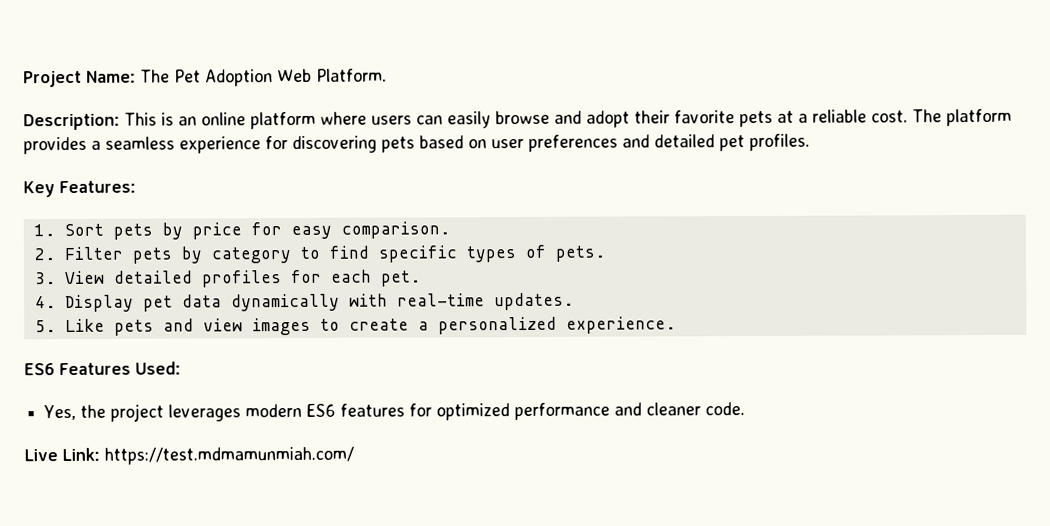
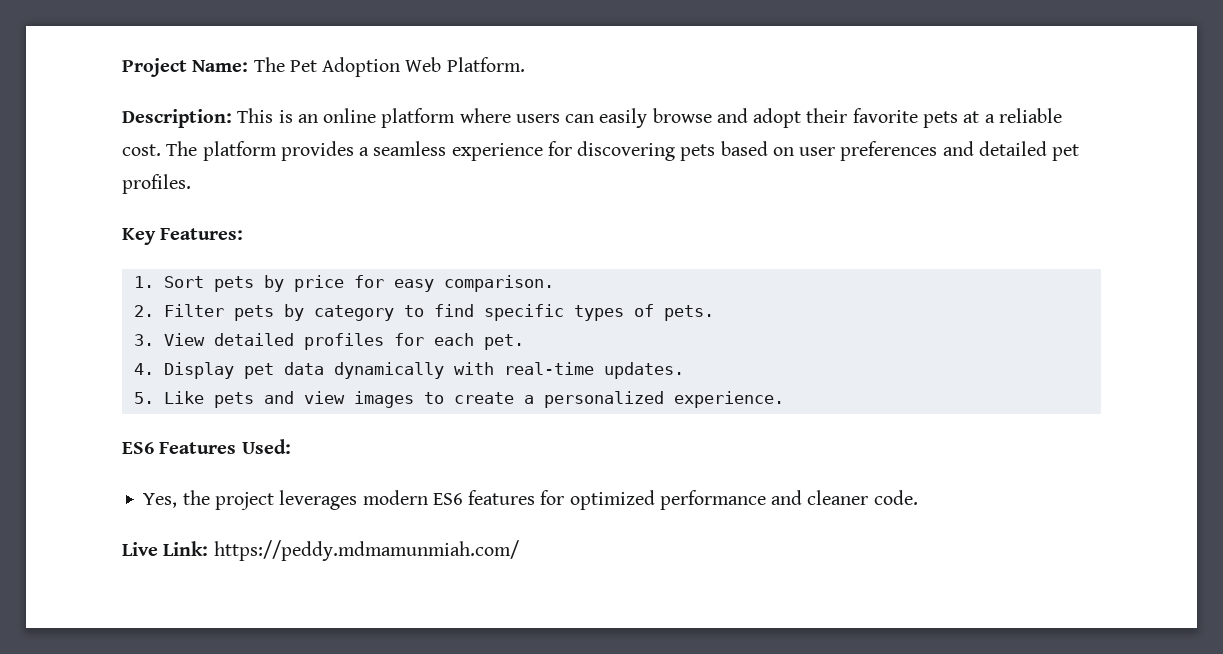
[104,446,354,465] https://test.mdmamunmiah.com/ -> [213,540,519,561] https://peddy.mdmamunmiah.com/

